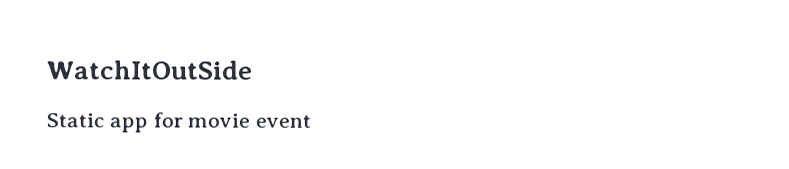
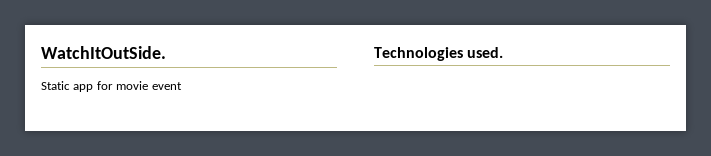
[47,60,253,80] WatchItOutSide -> [41,46,166,59] WatchItOutSide.
(312, 121) none -> [374,47,504,61] // Technologies used.

